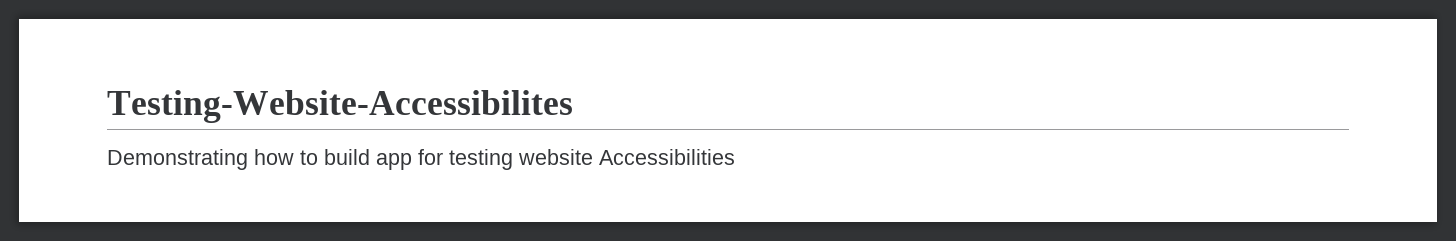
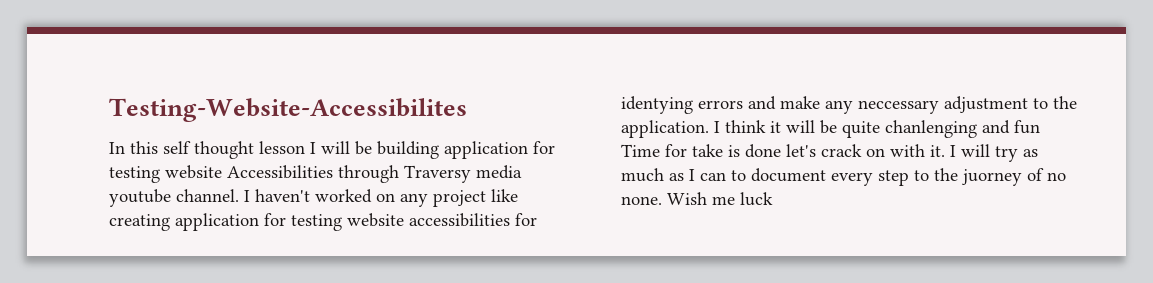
[107,149,735,170] Demonstrating how to build app for testing website Accessibilities -> [109,141,555,159] [109,165,522,183] [109,189,518,207] [109,213,537,231] [621,96,1077,114] [621,120,1040,138] [621,144,1038,162] [621,168,1066,186] [621,192,773,206] In this self thought lesson I will be building application for testing website Accessibilities through Traversy media youtube channel. I haven't worked on any project like creating application for testing website accessibilities for identying errors and make any neccessary adjustment to the application. I think it will be quite chanlenging and fun Time for take is done let's crack on with it. I will try as much as I can to document every step to the juorney of no none. Wish me luck

